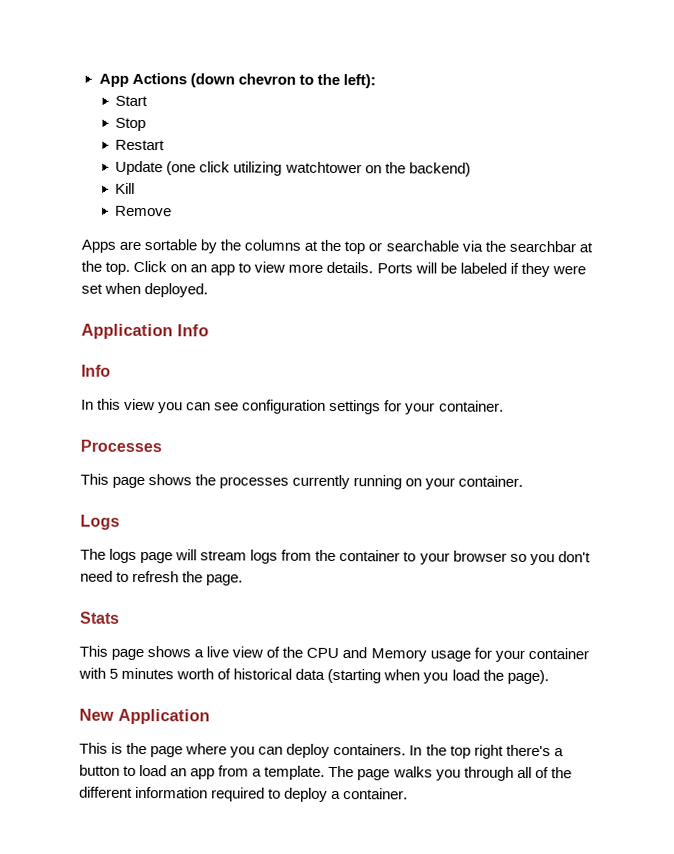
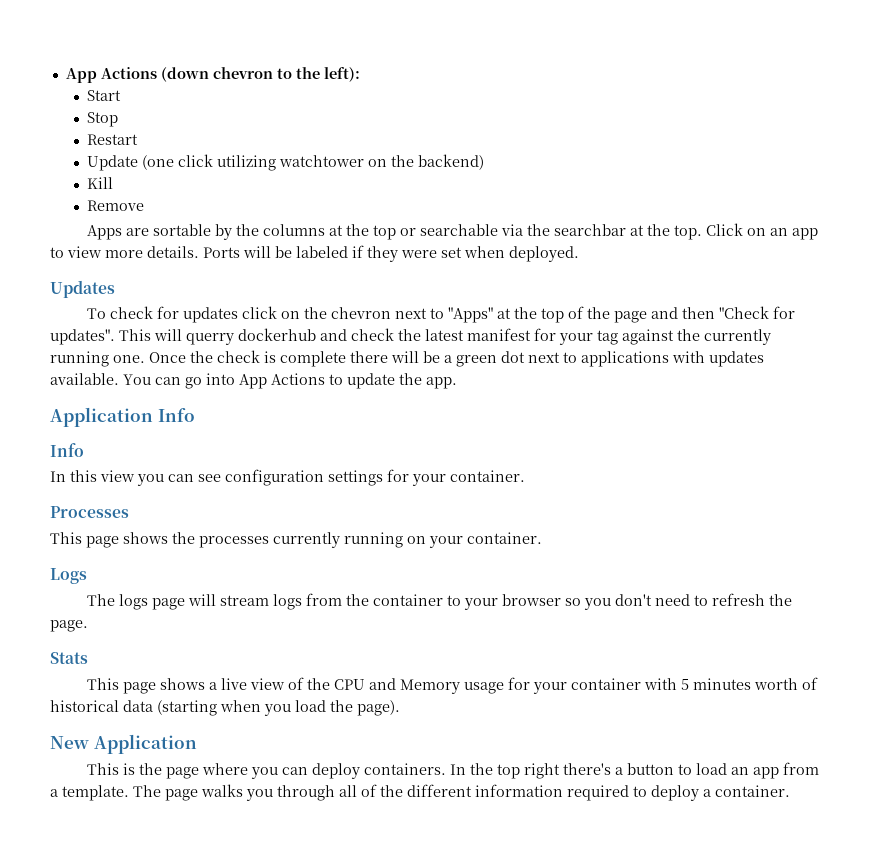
(209, 290) none -> [50,280,115,298] [86,306,795,323] [50,328,771,345] [50,350,764,367] [50,373,457,389] // Updates // To check for updates click on the chevron next to "Apps" at the top of the page and then "Check for updates". This will querry dockerhub and check the latest manifest for your tag against the currently running one. Once the check is complete there will be a green dot next to applications with updates available. You can go into App Actions to update the app.

